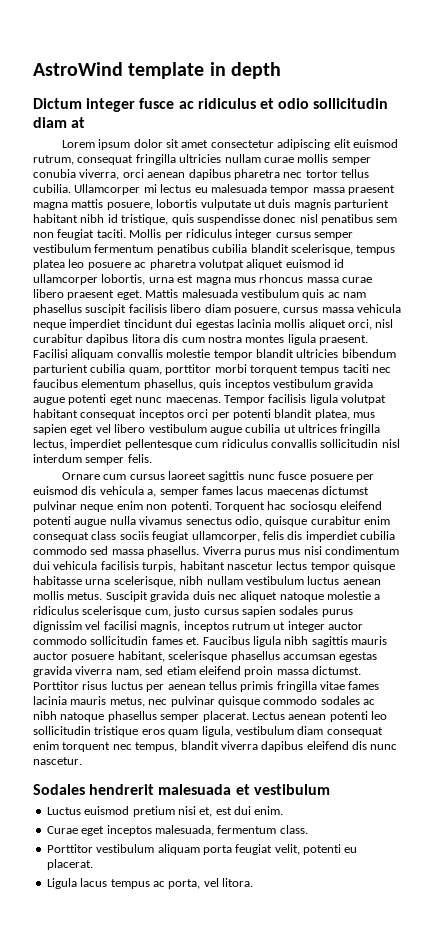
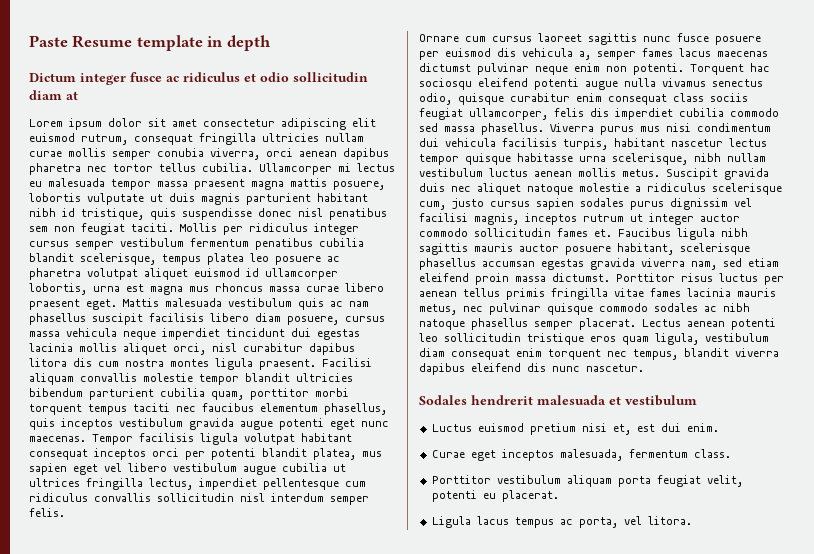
[33,62,123,76] AstroWind -> [29,35,133,48] Paste Resume

